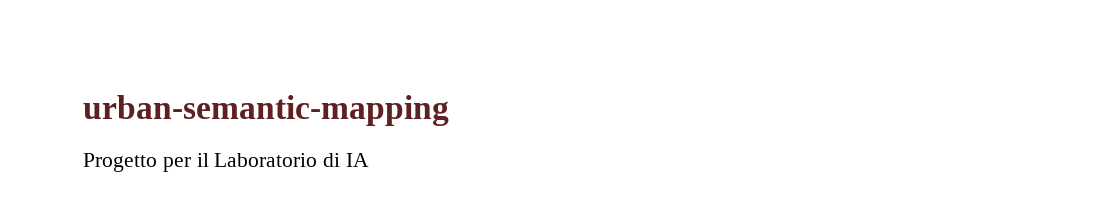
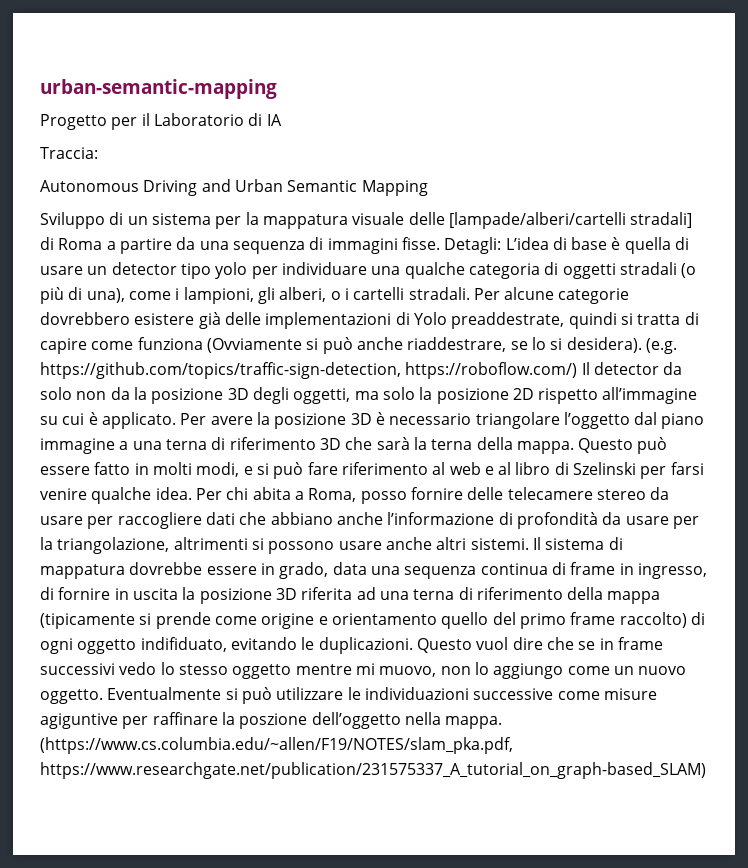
(370, 160) none -> [40,147,98,159] [40,179,428,196] [40,212,693,229] [40,237,690,254] [40,262,697,279] [40,287,630,304] [40,312,699,329] [40,337,677,354] [40,362,683,379] [40,387,698,404] [40,412,705,429] [40,437,668,454] [40,462,704,479] [40,487,670,504] [40,512,699,529] [40,537,623,554] [40,562,707,579] [40,587,661,604] [40,612,705,629] [40,637,663,654] [40,662,687,679] [40,687,657,704] [40,712,503,729] [40,737,513,754] [40,762,706,779] // Traccia: // Autonomous Driving and Urban Semantic Mapping // Sviluppo di un sistema per la mappatura visuale delle [lampade/alberi/cartelli stradali] di Roma a partire da una sequenza di immagini fisse. Detagli: L’idea di base è quella di usare un detector tipo yolo per individuare una qualche categoria di oggetti stradali (o più di una), come i lampioni, gli alberi, o i cartelli stradali. Per alcune categorie dovrebbero esistere già delle implementazioni di Yolo preaddestrate, quindi si tratta di capire come funziona (Ovviamente si può anche riaddestrare, se lo si desidera). (e.g. https://github.com/topics/traffic-sign-detection, https://roboflow.com/) Il detector da solo non da la posizione 3D degli oggetti, ma solo la posizione 2D rispetto all’immagine su cui è applicato. Per avere la posizione 3D è necessario triangolare l’oggetto dal piano immagine a una terna di riferimento 3D che sarà la terna della mappa. Questo può essere fatto in molti modi, e si può fare riferimento al web e al libro di Szelinski per farsi venire qualche idea. Per chi abita a Roma, posso fornire delle telecamere stereo da usare per raccogliere dati che abbiano anche l’informazione di profondità da usare per la triangolazione, altrimenti si possono usare anche altri sistemi. Il sistema di mappatura dovrebbe essere in grado, data una sequenza continua di frame in ingresso, di fornire in uscita la posizione 3D riferita ad una terna di riferimento della mappa (tipicamente si prende come origine e orientamento quello del primo frame raccolto) di ogni oggetto indifiduato, evitando le duplicazioni. Questo vuol dire che se in frame successivi vedo lo stesso oggetto mentre mi muovo, non lo aggiungo come un nuovo oggetto. Eventualmente si può utilizzare le individuazioni successive come misure agiguntive per raffinare la poszione dell’oggetto nella mappa. (https://www.cs.columbia.edu/~allen/F19/NOTES/slam_pka.pdf, https://www.researchgate.net/publication/231575337_A_tutorial_on_graph-based_SLAM)

